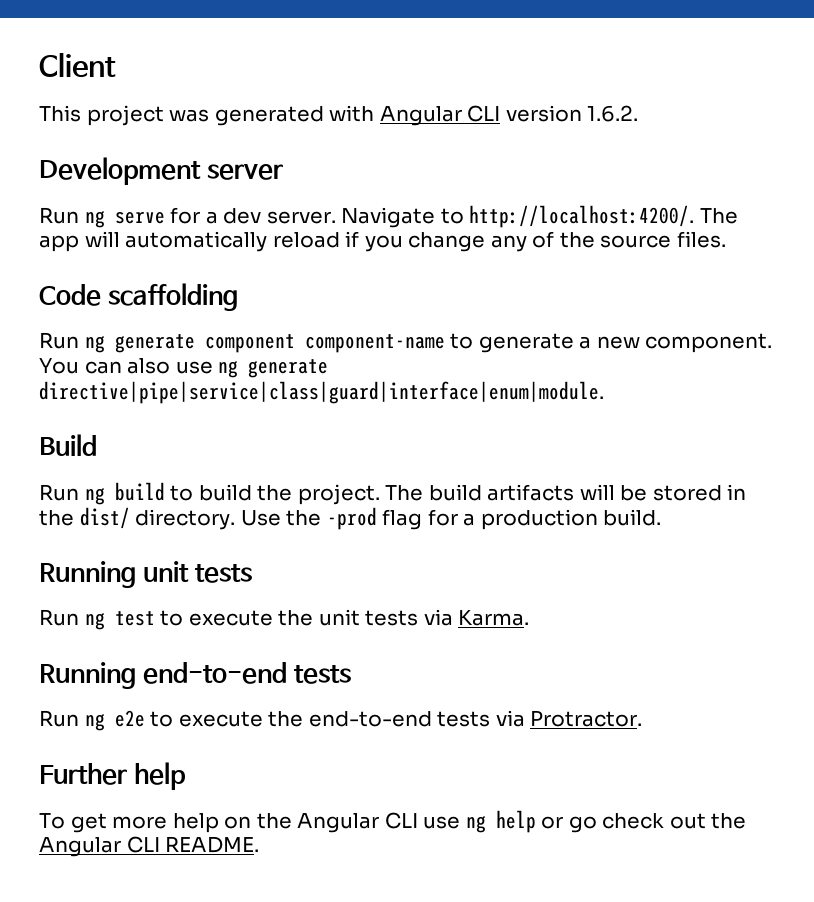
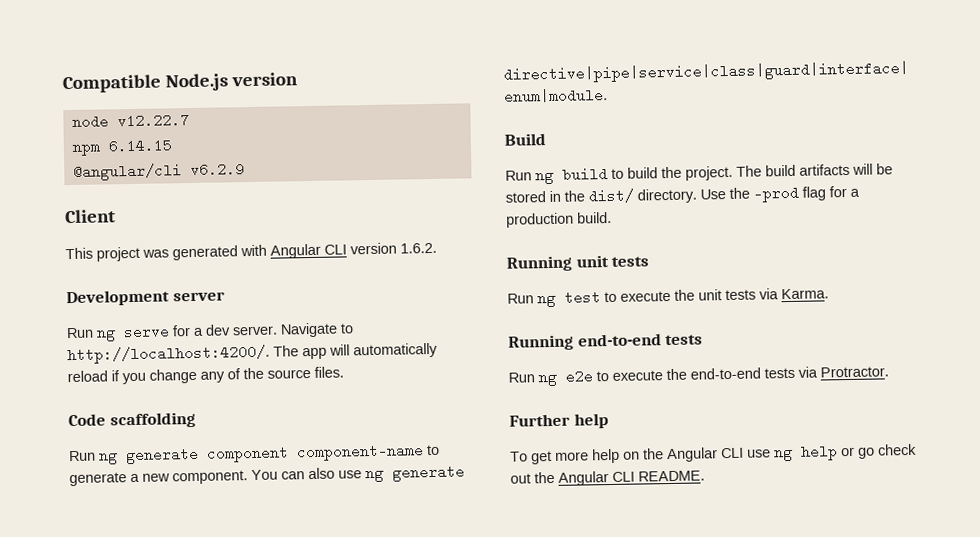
(39, 65) none -> [62,72,298,94] [71,113,190,129] [71,138,173,156] [72,162,245,181] Compatible Node.js version // node v12.22.7 // npm 6.14.15 // @angular/cli v6.2.9 //

